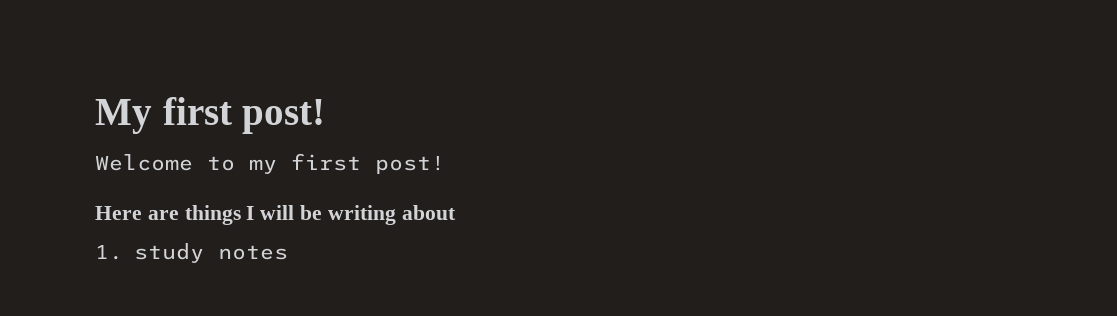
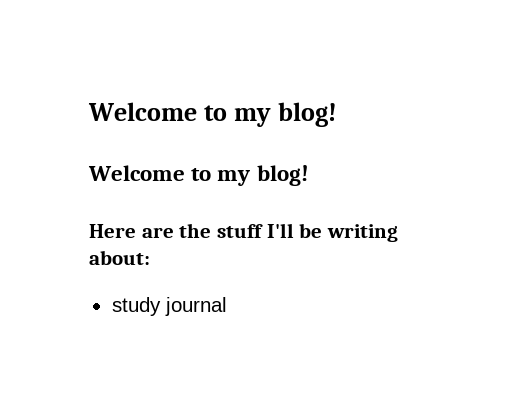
[95,97,326,134] [95,153,445,174] My first post! // Welcome to my first post! -> [88,102,337,127] [88,165,309,186] Welcome to my blog! // Welcome to my blog!
[184,205,456,225] [95,243,288,263] things I will be writing about // 1. study notes -> [179,223,399,242] [89,250,150,265] [111,297,227,316] the stuff I'll be writing about: // study journal

